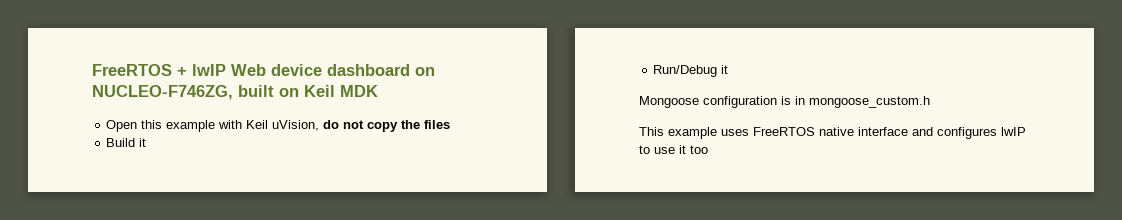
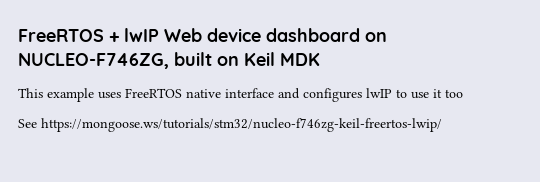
[106,120,451,132] [106,138,147,147] [653,65,729,77] [639,96,930,108] // Open this example with Keil uVision, do not copy the files // Build it // Run/Debug it // Mongoose configuration is in mongoose_custom.h -> (320, 59) none
(708, 149) none -> [18,118,442,132] // See https://mongoose.ws/tutorials/stm32/nucleo-f746zg-keil-freertos-lwip/

